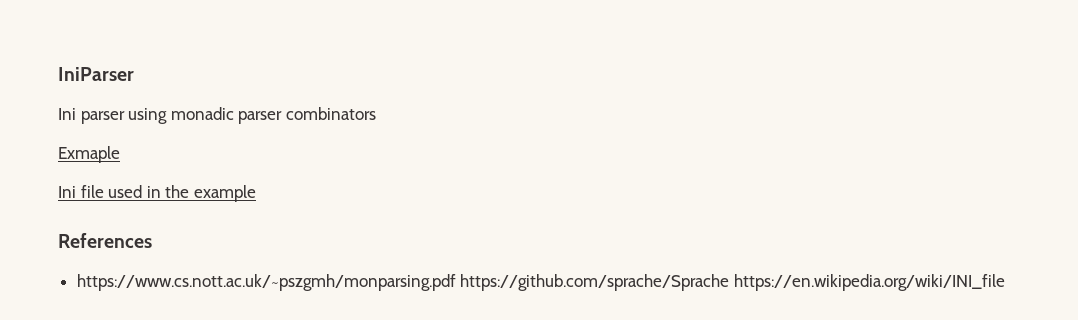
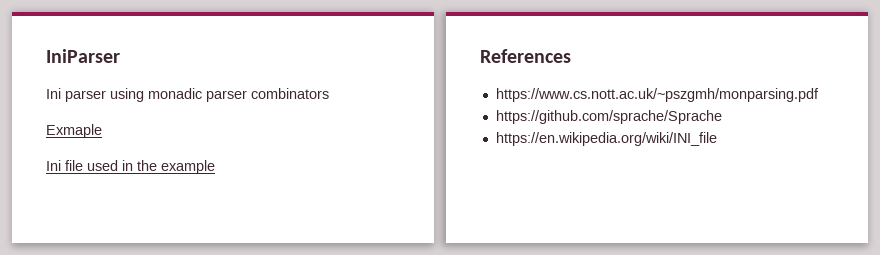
(456, 282) none -> (819, 95) //
(730, 282) none -> (722, 117) //

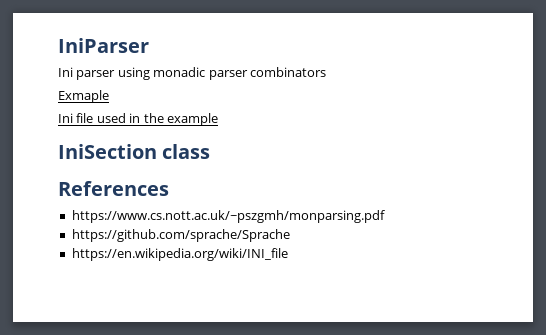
(215, 167) none -> [58,144,211,159] // IniSection class

